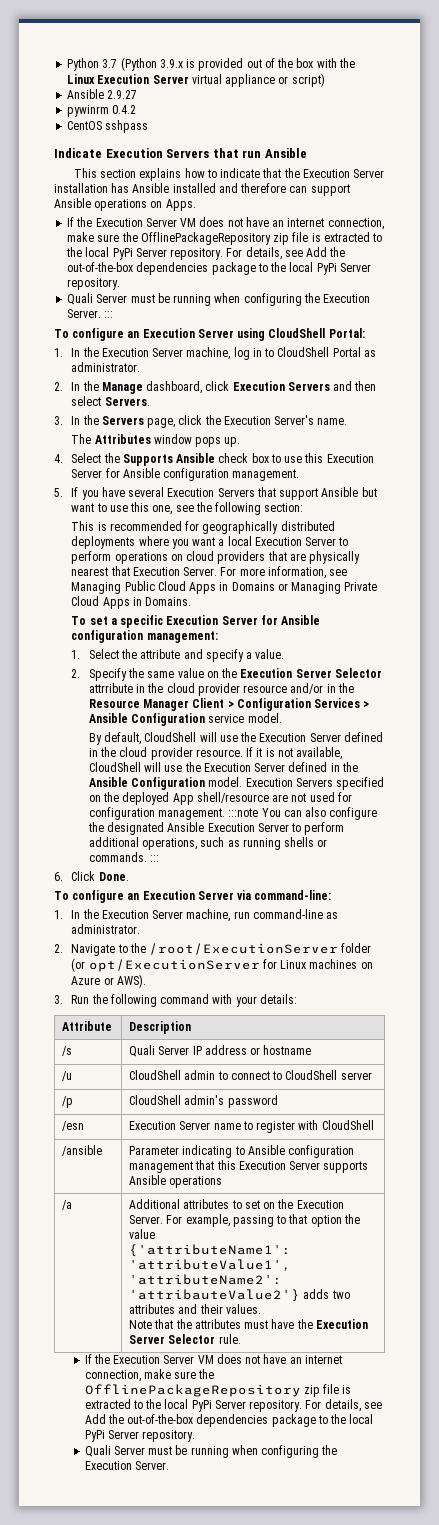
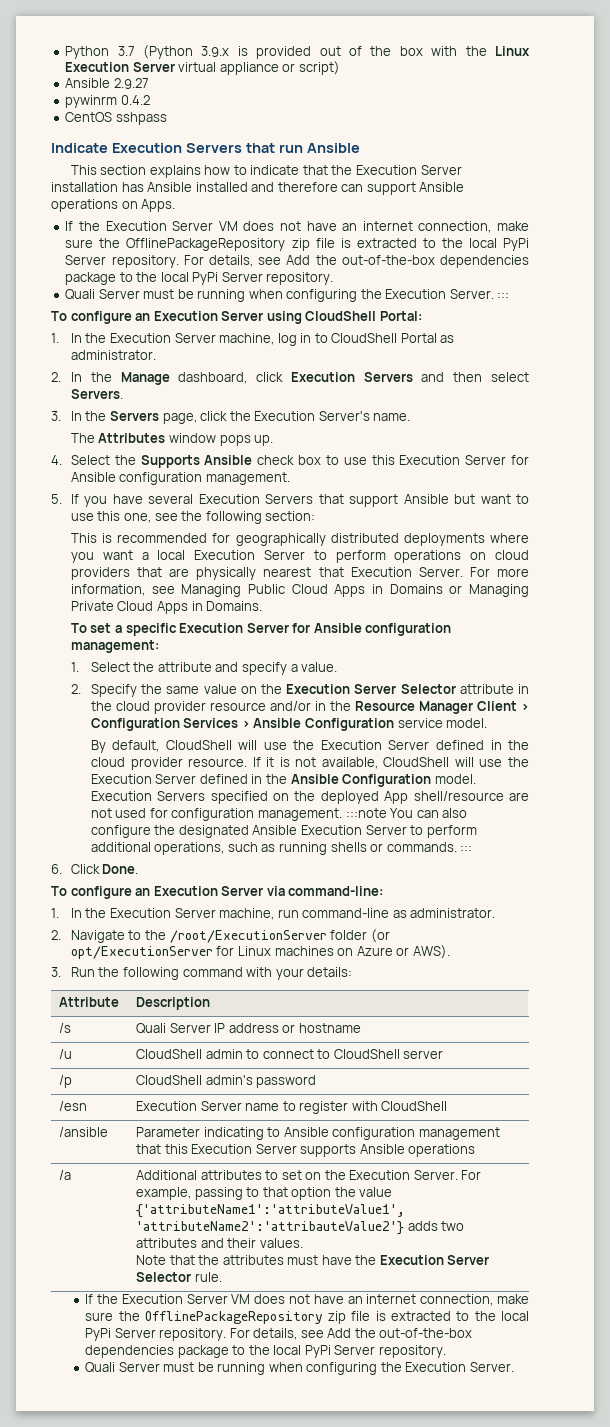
[88,683,133,693] attrribute -> [459,684,514,694] attribute

